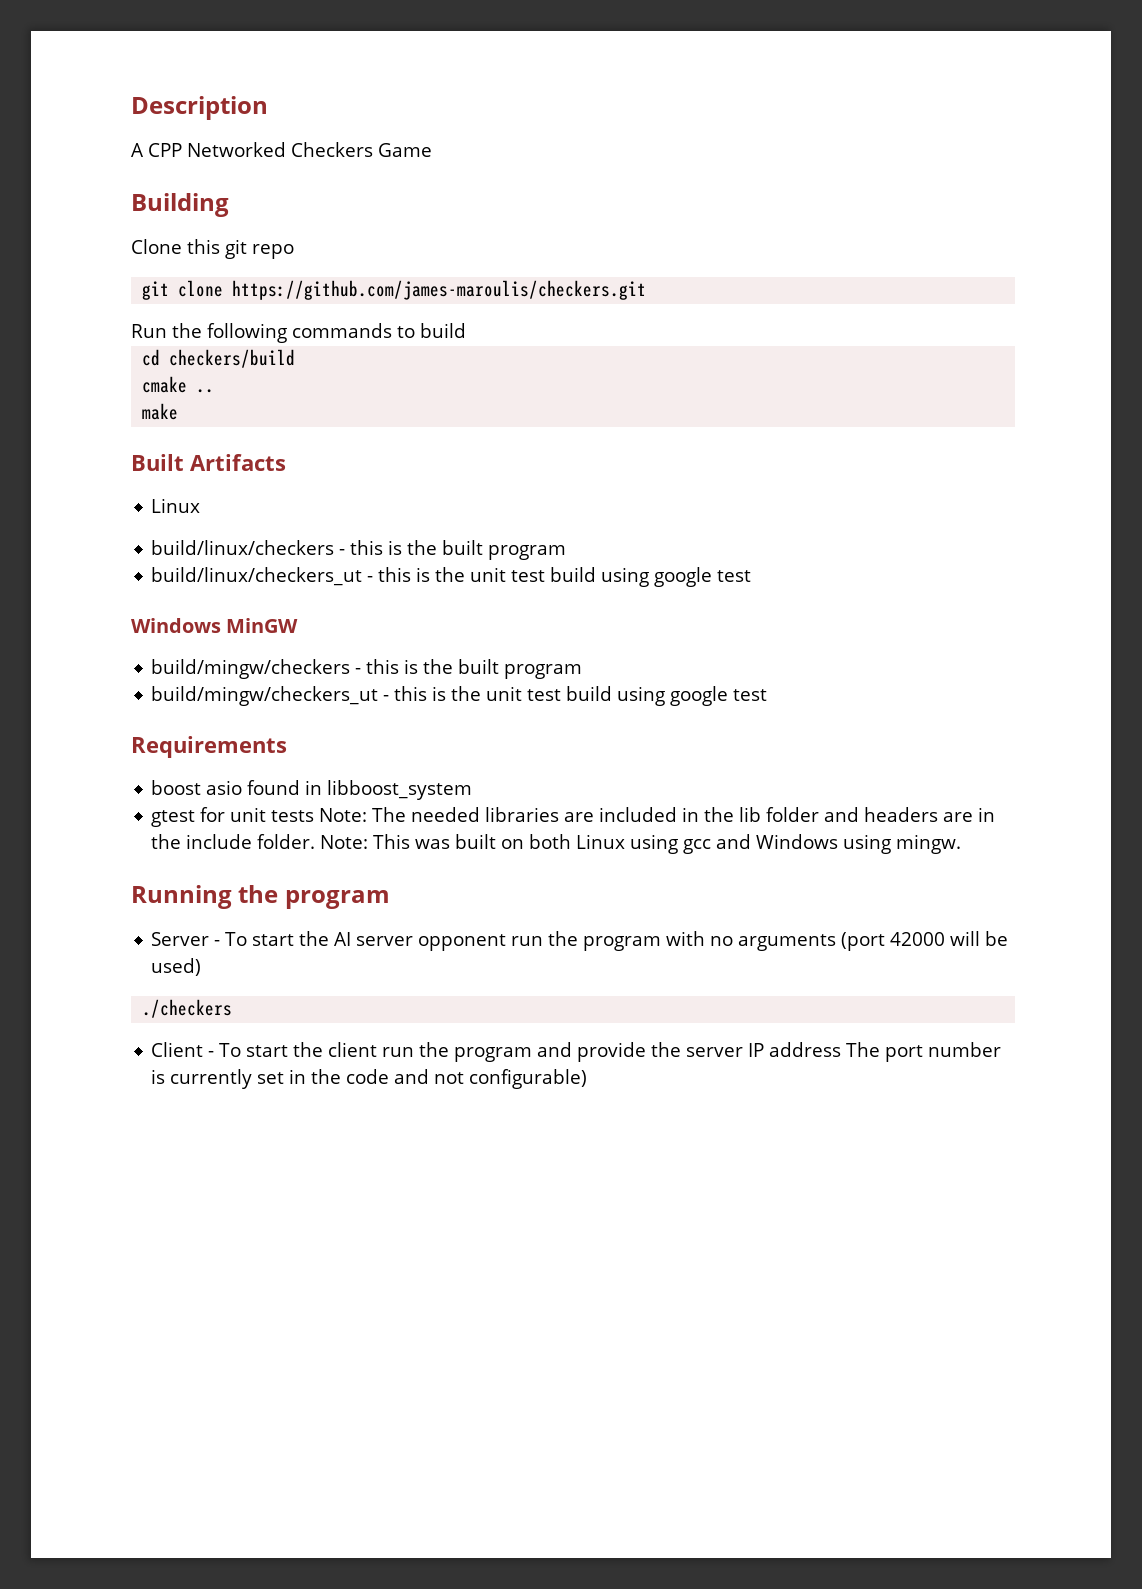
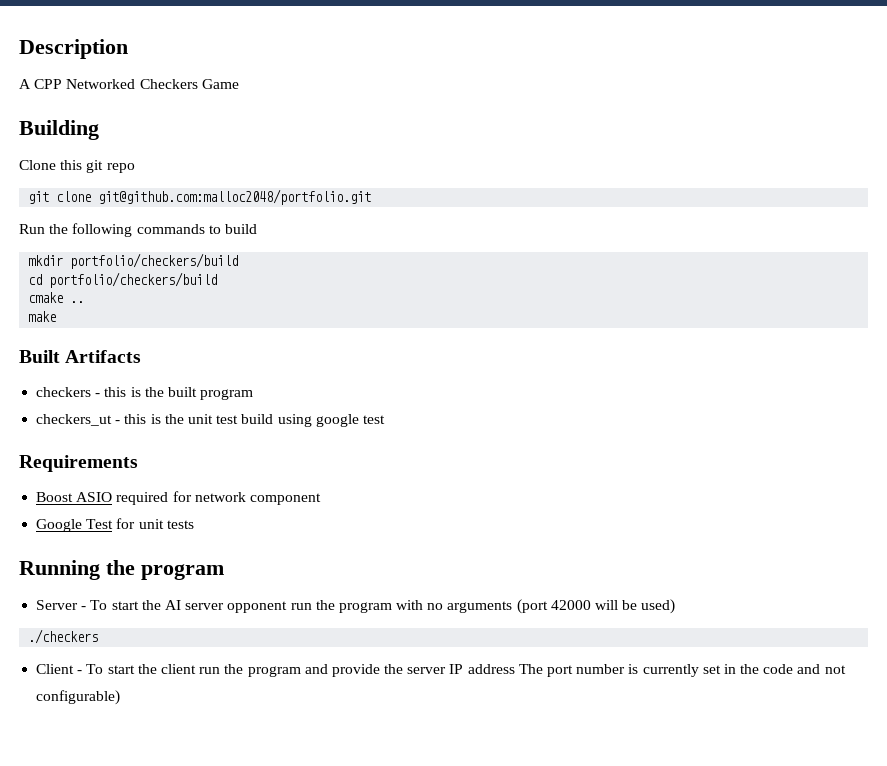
[232,280,647,300] https://github.com/james-maroulis/checkers.git -> [98,189,372,205] git@github.com:malloc2048/portfolio.git
(466, 330) none -> [28,253,239,269] // mkdir portfolio/checkers/build
[169,349,296,368] checkers/build -> [49,272,218,288] portfolio/checkers/build
[151,498,201,513] [151,540,567,560] [151,567,752,587] [131,618,299,633] [151,659,583,679] [151,686,379,706] Linux // build/linux/checkers - this is the built program // build/linux/checkers_ut - this is the unit test build using google test // Windows MinGW // build/mingw/checkers - this is the built program // build/mingw/checkers_ut -> [36,387,254,400] [36,414,113,426] checkers - this is the built program // checkers_ut
[151,780,473,800] [151,807,996,827] [151,834,962,854] boost asio found in libboost_system // gtest for unit tests Note: The needed libraries are included in the lib folder and headers are in the include folder. Note: This was built on both Linux using gcc and Windows using mingw. -> [36,491,321,505] [36,518,194,532] Boost ASIO required for network component // Google Test for unit tests

